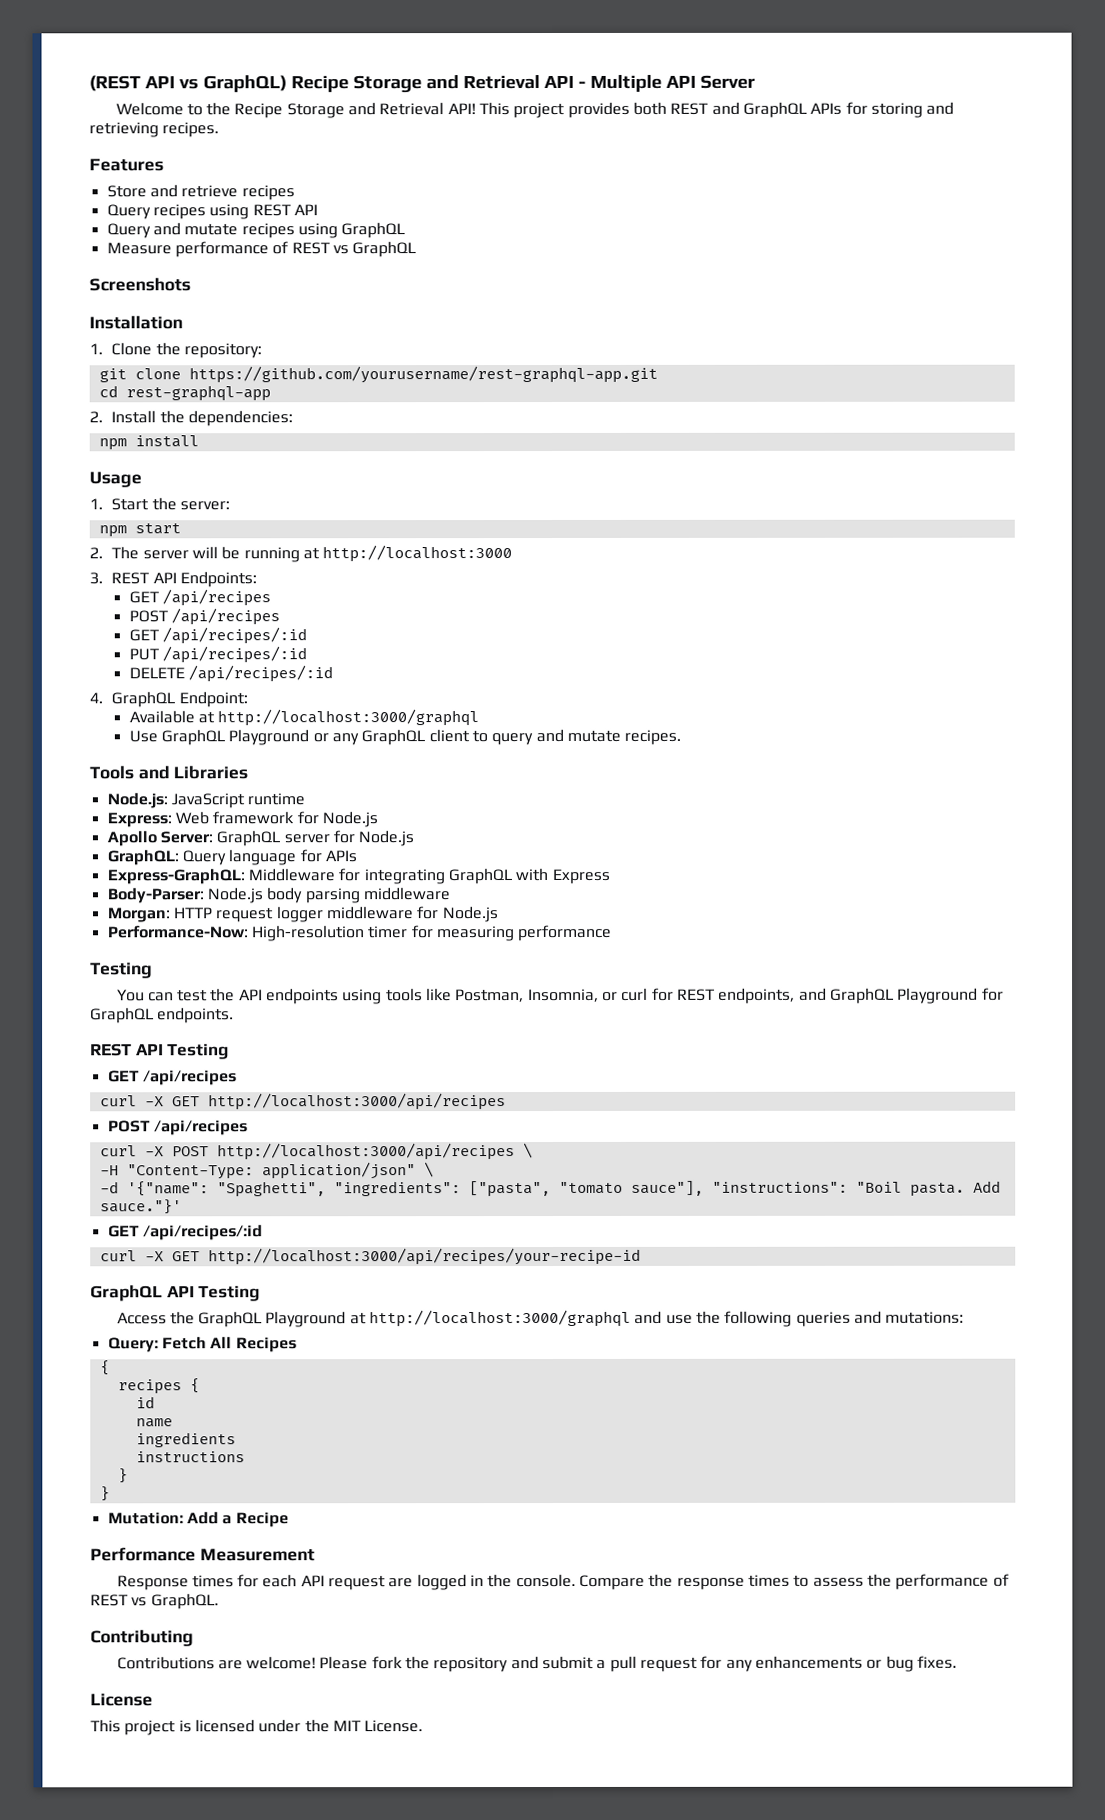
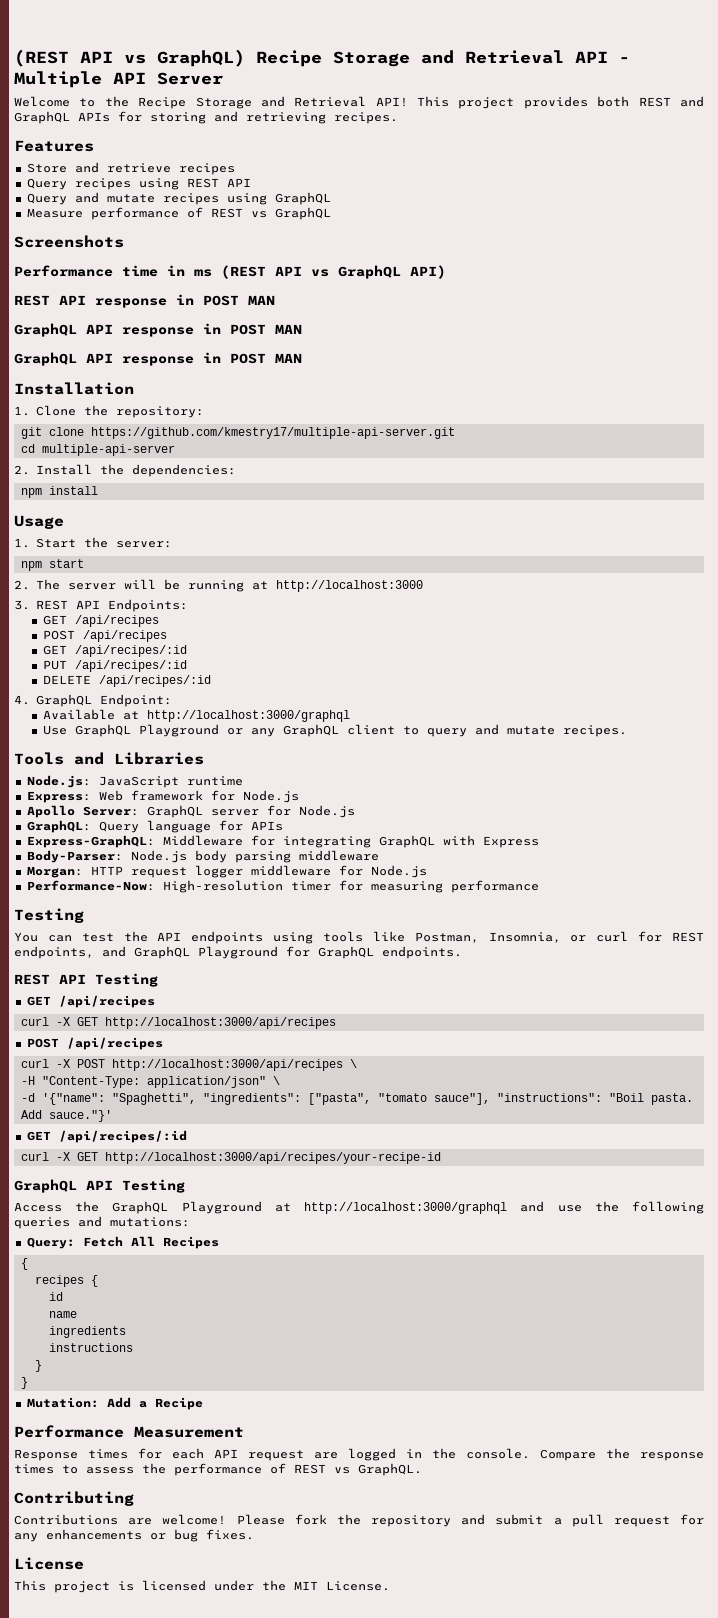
(191, 284) none -> [14,265,446,279] [14,294,275,308] [14,323,302,337] [14,352,302,366] // Performance time in ms (REST API vs GraphQL API) // REST API response in POST MAN // GraphQL API response in POST MAN // GraphQL API response in POST MAN
[188,365,658,384] https://github.com/yourusername/rest-graphql-app.git -> [90,427,455,439] https://github.com/kmestry17/multiple-api-server.git
[125,385,271,402] rest-graphql-app -> [41,444,175,456] multiple-api-server

